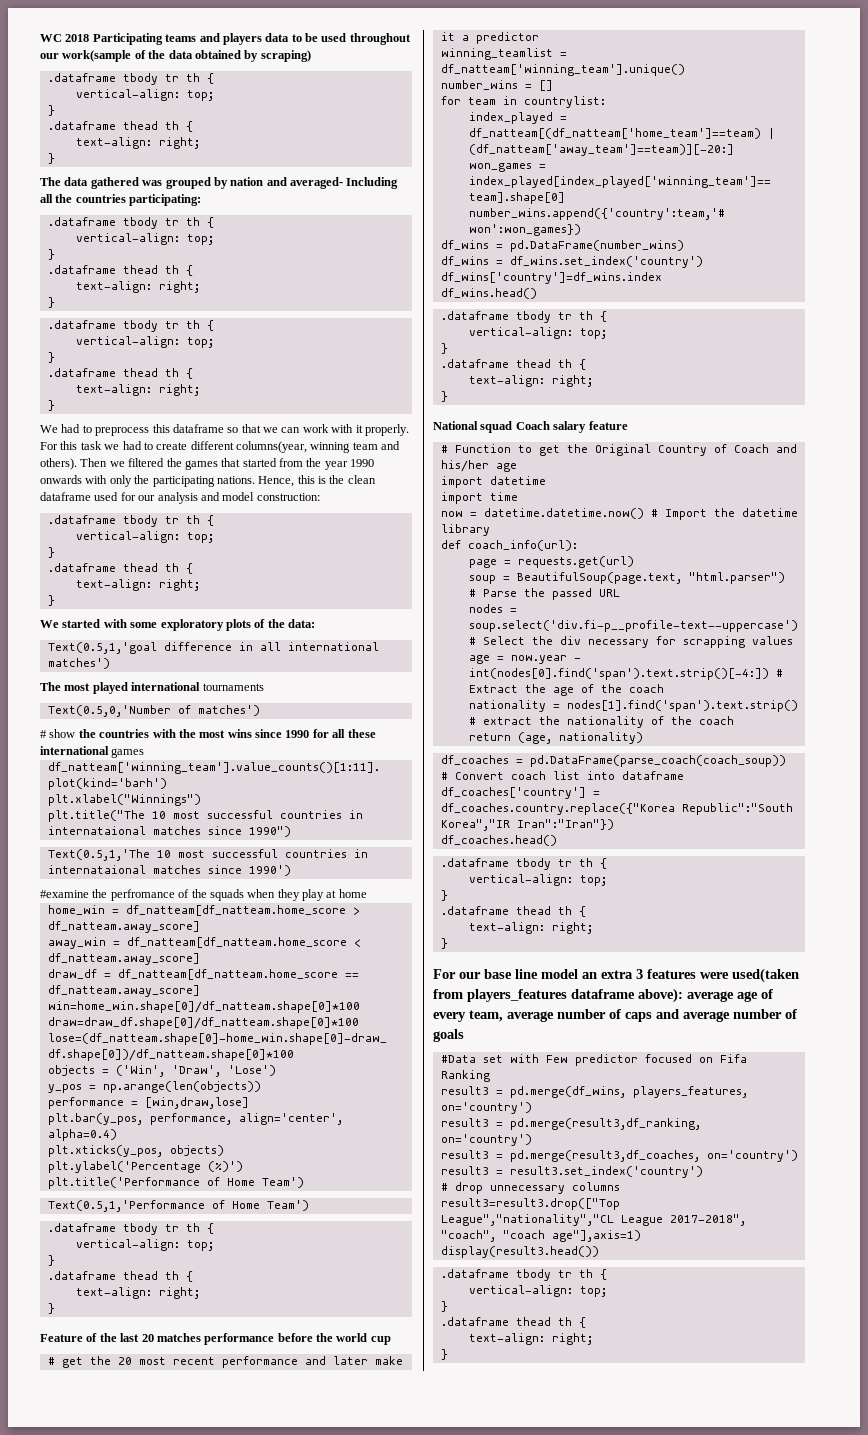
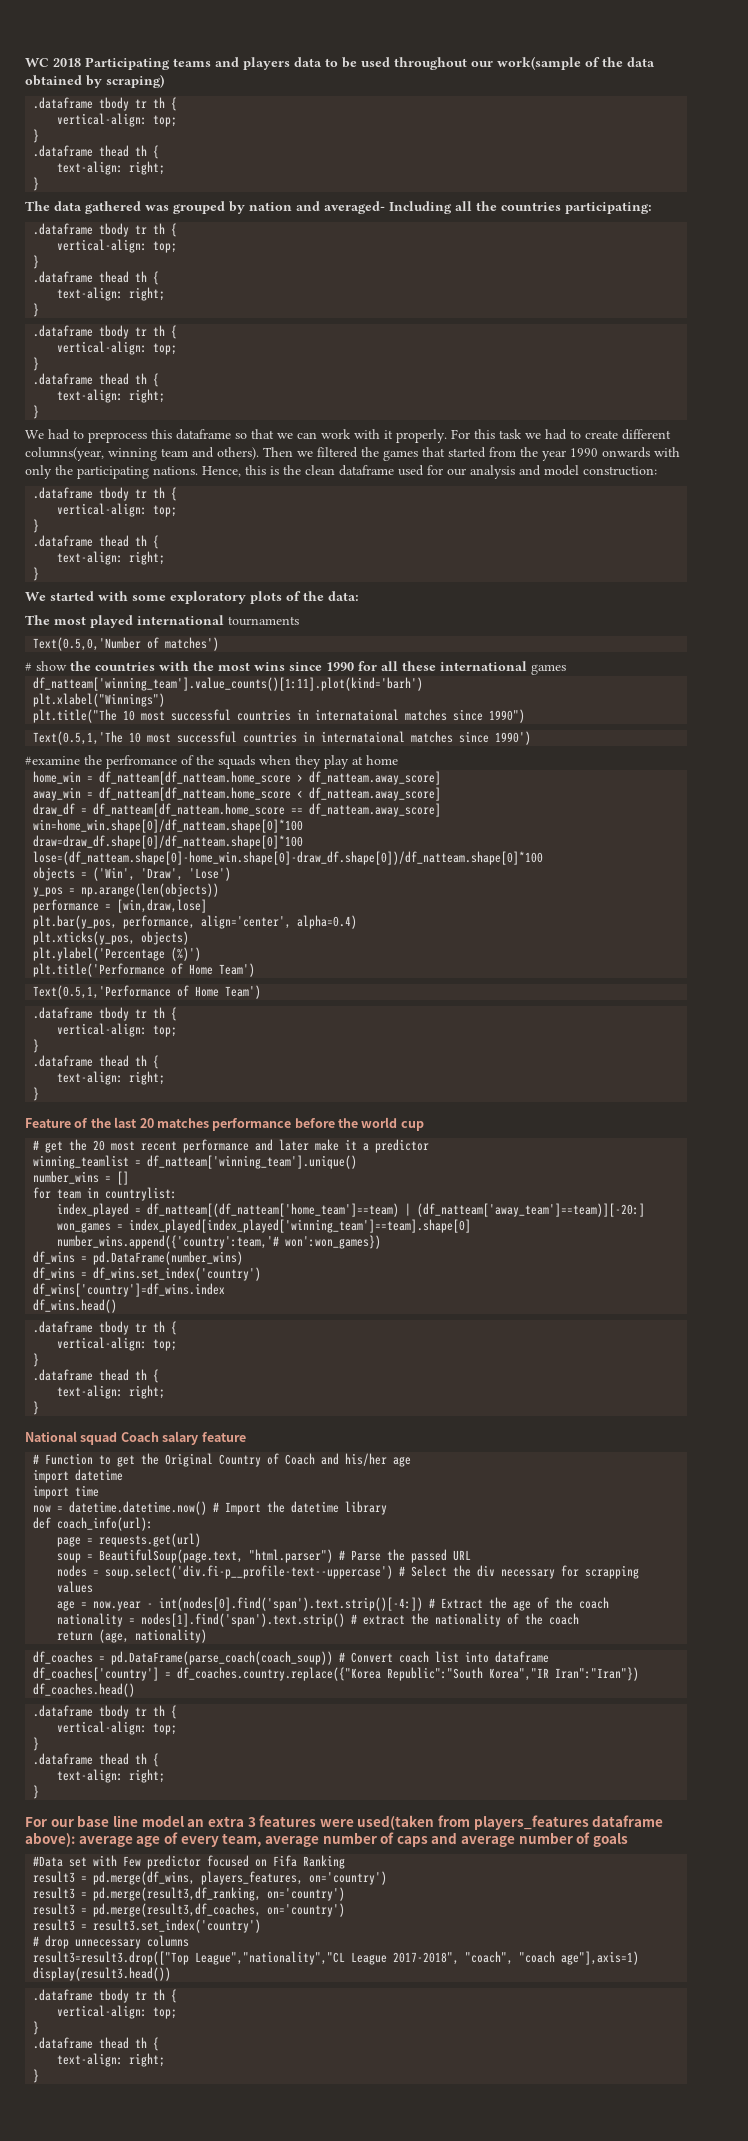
[47,642,379,654] [47,658,110,669] // Text(0.5,1,'goal difference in all international matches') -> (359, 596) none

